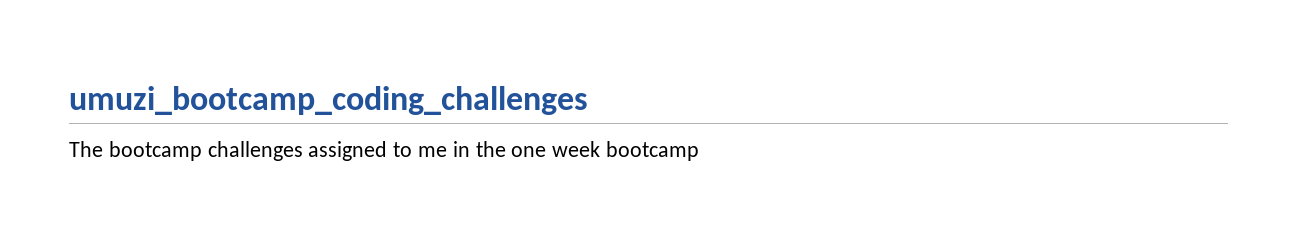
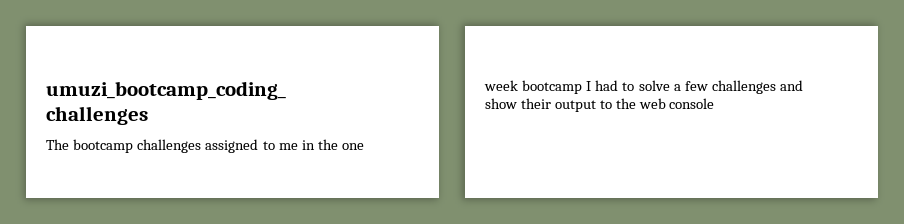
(700, 151) none -> [586,80,803,94] [485,98,715,112] I had to solve a few challenges and show their output to the web console

